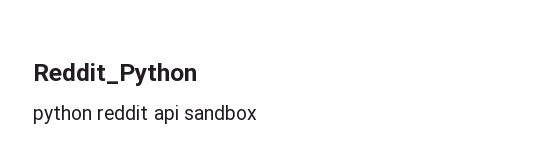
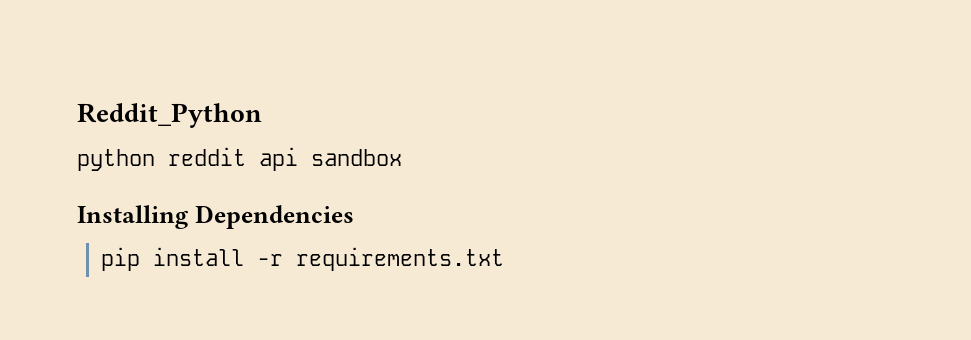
(257, 112) none -> [77,205,354,229] [100,247,504,271] // Installing Dependencies // pip install -r requirements.txt

